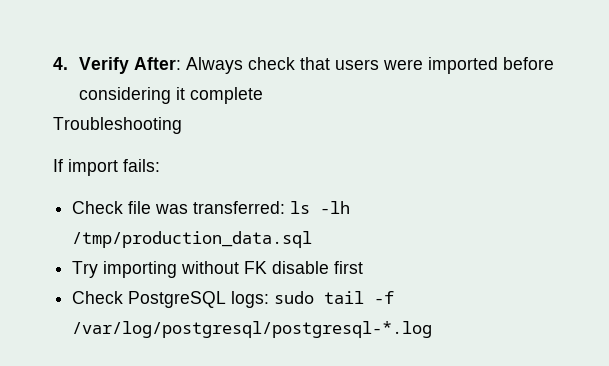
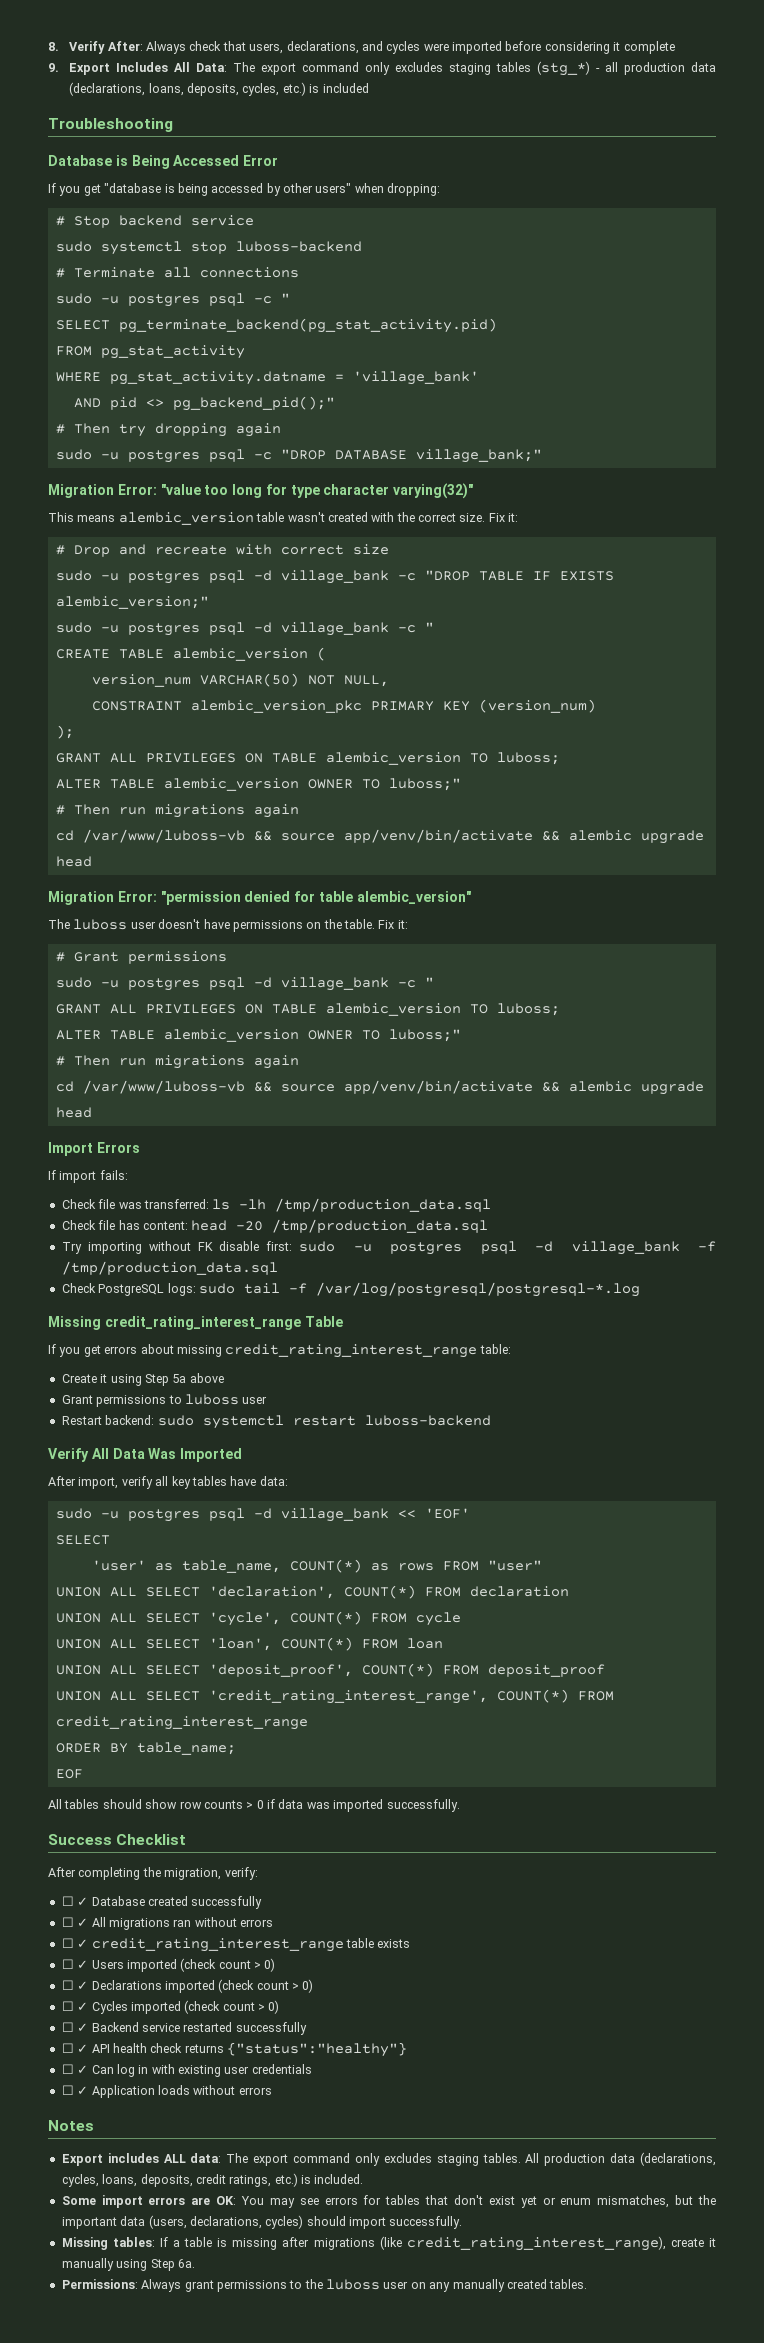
[53,57,68,70] 4. -> [48,42,59,51] 8.
[334,59,379,70] users -> [249,41,421,54] users, declarations, and cycles
[53,117,182,134] Troubleshooting -> [48,61,716,76] [69,82,369,96] [48,118,173,132] [48,155,279,169] [48,183,441,196] [55,215,254,228] [55,241,362,255] [55,267,299,278] [55,293,290,307] [55,318,497,333] [55,345,245,359] [55,371,479,385] [73,396,335,411] [55,423,281,437] [55,449,542,463] [48,483,474,499] [48,512,519,525] [55,544,389,557] [55,570,614,584] [55,596,209,609] [55,622,434,636] [55,647,326,661] [91,673,389,687] [91,699,596,713] [55,725,74,739] [55,752,560,765] [55,778,461,791] [55,804,299,818] [55,829,704,844] [55,856,92,867] [48,891,471,905] [48,919,408,932] [55,951,227,964] [55,977,434,991] [55,1003,560,1016] [55,1029,461,1042] [55,1055,299,1069] [55,1080,704,1095] [55,1107,92,1118] [48,1142,140,1156] 9. Export Includes All Data: The export command only excludes staging tables (stg_*) - all production data (declarations, loans, deposits, cycles, etc.) is included // Troubleshooting // Database is Being Accessed Error // If you get "database is being accessed by other users" when dropping: // # Stop backend service // sudo systemctl stop luboss-backend // # Terminate all connections // sudo -u postgres psql -c " // SELECT pg_terminate_backend(pg_stat_activity.pid) // FROM pg_stat_activity // WHERE pg_stat_activity.datname = 'village_bank' // AND pid <> pg_backend_pid();" // # Then try dropping again // sudo -u postgres psql -c "DROP DATABASE village_bank;" // Migration Error: "value too long for type character varying(32)" // This means alembic_version table wasn't created with the correct size. Fix it: // # Drop and recreate with correct size // sudo -u postgres psql -d village_bank -c "DROP TABLE IF EXISTS alembic_version;" // sudo -u postgres psql -d village_bank -c " // CREATE TABLE alembic_version ( // version_num VARCHAR(50) NOT NULL, // CONSTRAINT alembic_version_pkc PRIMARY KEY (version_num) // ); // GRANT ALL PRIVILEGES ON TABLE alembic_version TO luboss; // ALTER TABLE alembic_version OWNER TO luboss;" // # Then run migrations again // cd /var/www/luboss-vb && source app/venv/bin/activate && alembic upgrade head // Migration Error: "permission denied for table alembic_version" // The luboss user doesn't have permissions on the table. Fix it: // # Grant permissions // sudo -u postgres psql -d village_bank -c " // GRANT ALL PRIVILEGES ON TABLE alembic_version TO luboss; // ALTER TABLE alembic_version OWNER TO luboss;" // # Then run migrations again // cd /var/www/luboss-vb && source app/venv/bin/activate && alembic upgrade head // Import Errors
(313, 239) none -> [61,1219,489,1233] // Check file has content: head -20 /tmp/production_data.sql
[334,261,364,274] first -> [266,1241,716,1255] [61,1261,278,1275] first: sudo -u postgres psql -d village_bank -f /tmp/production_data.sql
(433, 329) none -> [48,1316,343,1330] [48,1344,511,1358] [61,1373,224,1386] [61,1394,268,1407] [61,1415,491,1429] [48,1448,243,1462] [48,1476,288,1489] [55,1508,470,1522] [55,1535,110,1545] [91,1559,542,1573] [55,1585,569,1599] [55,1611,461,1626] [55,1637,443,1651] [55,1663,605,1677] [55,1689,614,1704] [55,1716,308,1730] [55,1742,236,1755] [55,1769,83,1779] [48,1799,460,1812] [48,1834,187,1845] [48,1867,258,1880] [61,1896,263,1909] [61,1917,273,1930] [61,1938,411,1952] [61,1958,276,1972] [61,1979,314,1993] [61,2000,280,2014] [61,2022,307,2035] [61,2042,407,2057] [61,2064,312,2077] [61,2085,272,2098] [48,2120,94,2131] [61,2152,716,2166] [61,2173,364,2187] [61,2195,716,2208] [61,2215,463,2229] [61,2236,716,2251] [61,2258,195,2271] [61,2279,588,2292] // Missing credit_rating_interest_range Table // If you get errors about missing credit_rating_interest_range table: // Create it using Step 5a above // Grant permissions to luboss user // Restart backend: sudo systemctl restart luboss-backend // Verify All Data Was Imported // After import, verify all key tables have data: // sudo -u postgres psql -d village_bank << 'EOF' // SELECT // 'user' as table_name, COUNT(*) as rows FROM "user" // UNION ALL SELECT 'declaration', COUNT(*) FROM declaration // UNION ALL SELECT 'cycle', COUNT(*) FROM cycle // UNION ALL SELECT 'loan', COUNT(*) FROM loan // UNION ALL SELECT 'deposit_proof', COUNT(*) FROM deposit_proof // UNION ALL SELECT 'credit_rating_interest_range', COUNT(*) FROM credit_rating_interest_range // ORDER BY table_name; // EOF // All tables should show row counts > 0 if data was imported successfully. // Success Checklist // After completing the migration, verify: // ☐ ✓ Database created successfully // ☐ ✓ All migrations ran without errors // ☐ ✓ credit_rating_interest_range table exists // ☐ ✓ Users imported (check count > 0) // ☐ ✓ Declarations imported (check count > 0) // ☐ ✓ Cycles imported (check count > 0) // ☐ ✓ Backend service restarted successfully // ☐ ✓ API health check returns {"status":"healthy"} // ☐ ✓ Can log in with existing user credentials // ☐ ✓ Application loads without errors // Notes // Export includes ALL data: The export command only excludes staging tables. All production data (declarations, cycles, loans, deposits, credit ratings, etc.) is included. // Some import errors are OK: You may see errors for tables that don't exist yet or enum mismatches, but the important data (users, declarations, cycles) should import successfully. // Missing tables: If a table is missing after migrations (like credit_rating_interest_range), create it manually using Step 6a. // Permissions: Always grant permissions to the luboss user on any manually created tables.

